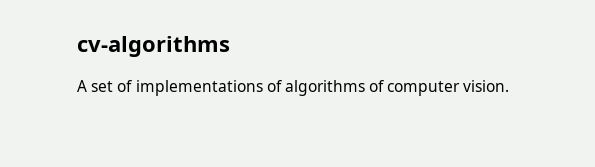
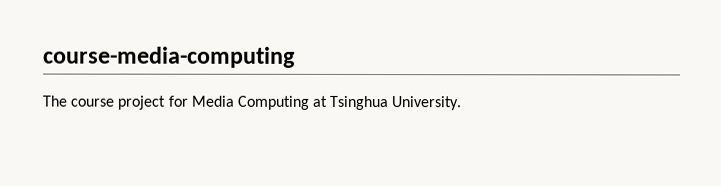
[77,36,230,57] [77,80,510,96] cv-algorithms // A set of implementations of algorithms of computer vision. -> [43,46,296,68] [42,95,462,111] course-media-computing // The course project for Media Computing at Tsinghua University.

